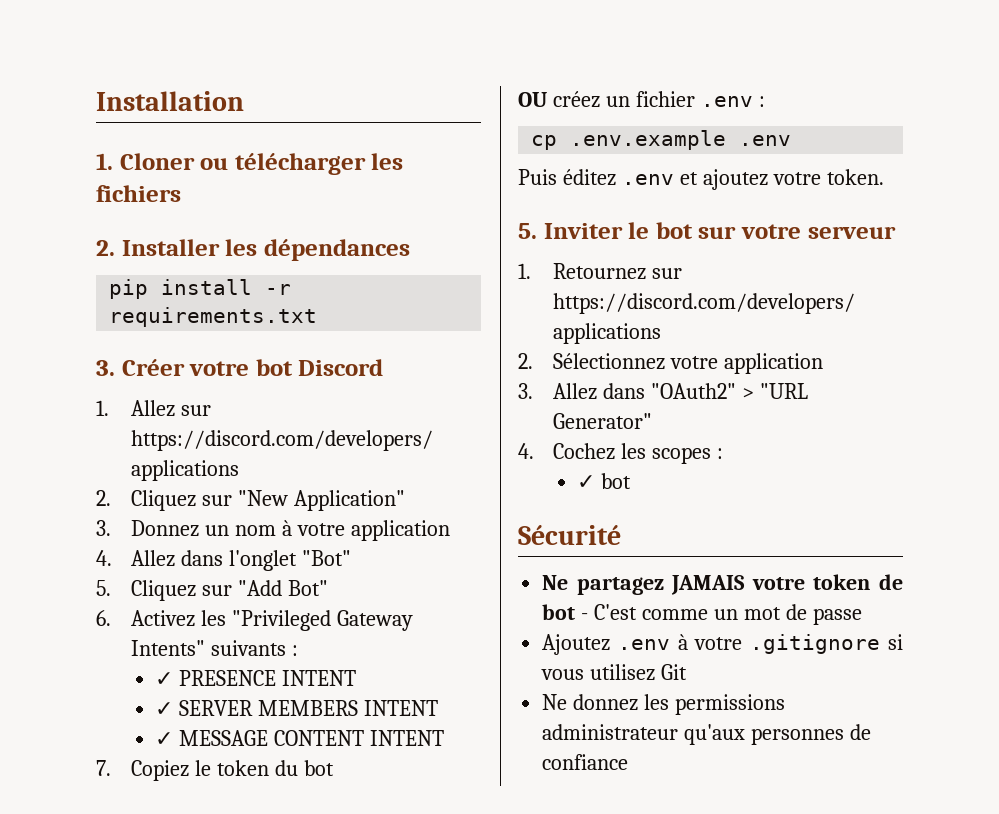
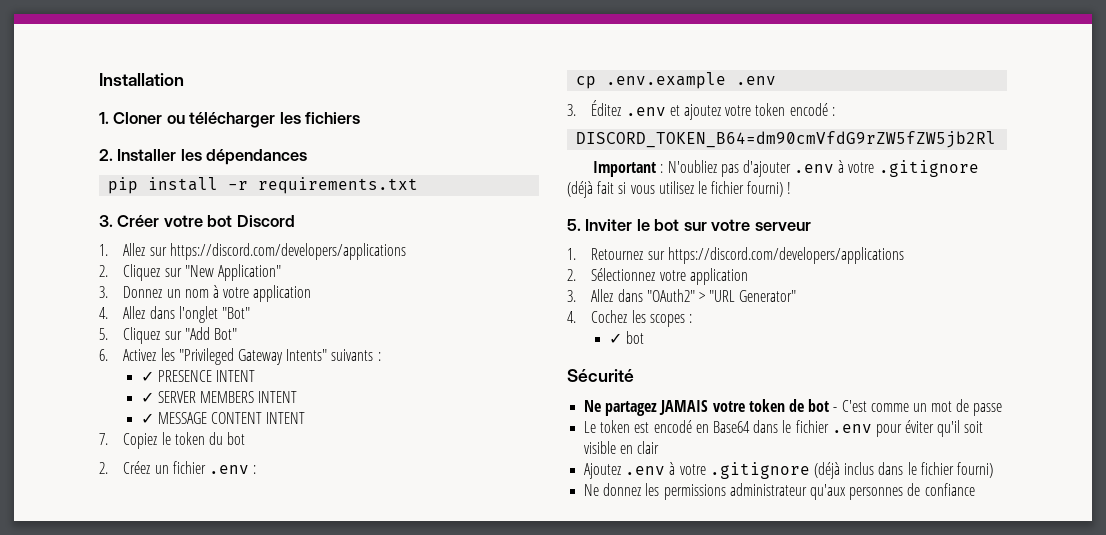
[518,91,600,108] OU créez -> [99,461,151,474] 2. Créez
[518,169,616,186] Puis éditez -> [567,100,622,116] 3. Éditez
[826,169,884,185] token. -> [755,103,835,116] [576,131,997,148] [593,160,979,177] [567,181,792,198] token encodé : // DISCORD_TOKEN_B64=dm90cmVfdG9rZW5fZW5jb2Rl // Important : N'oubliez pas d'ajouter .env à votre .gitignore (déjà fait si vous utilisez le fichier fourni) !
(862, 616) none -> [584,420,984,437] [584,441,660,454] // Le token est encodé en Base64 dans le fichier .env pour éviter qu'il soit visible en clair
[888,634,903,650] [541,664,688,681] si vous utilisez Git -> [813,462,993,479] (déjà inclus dans le fichier fourni)

